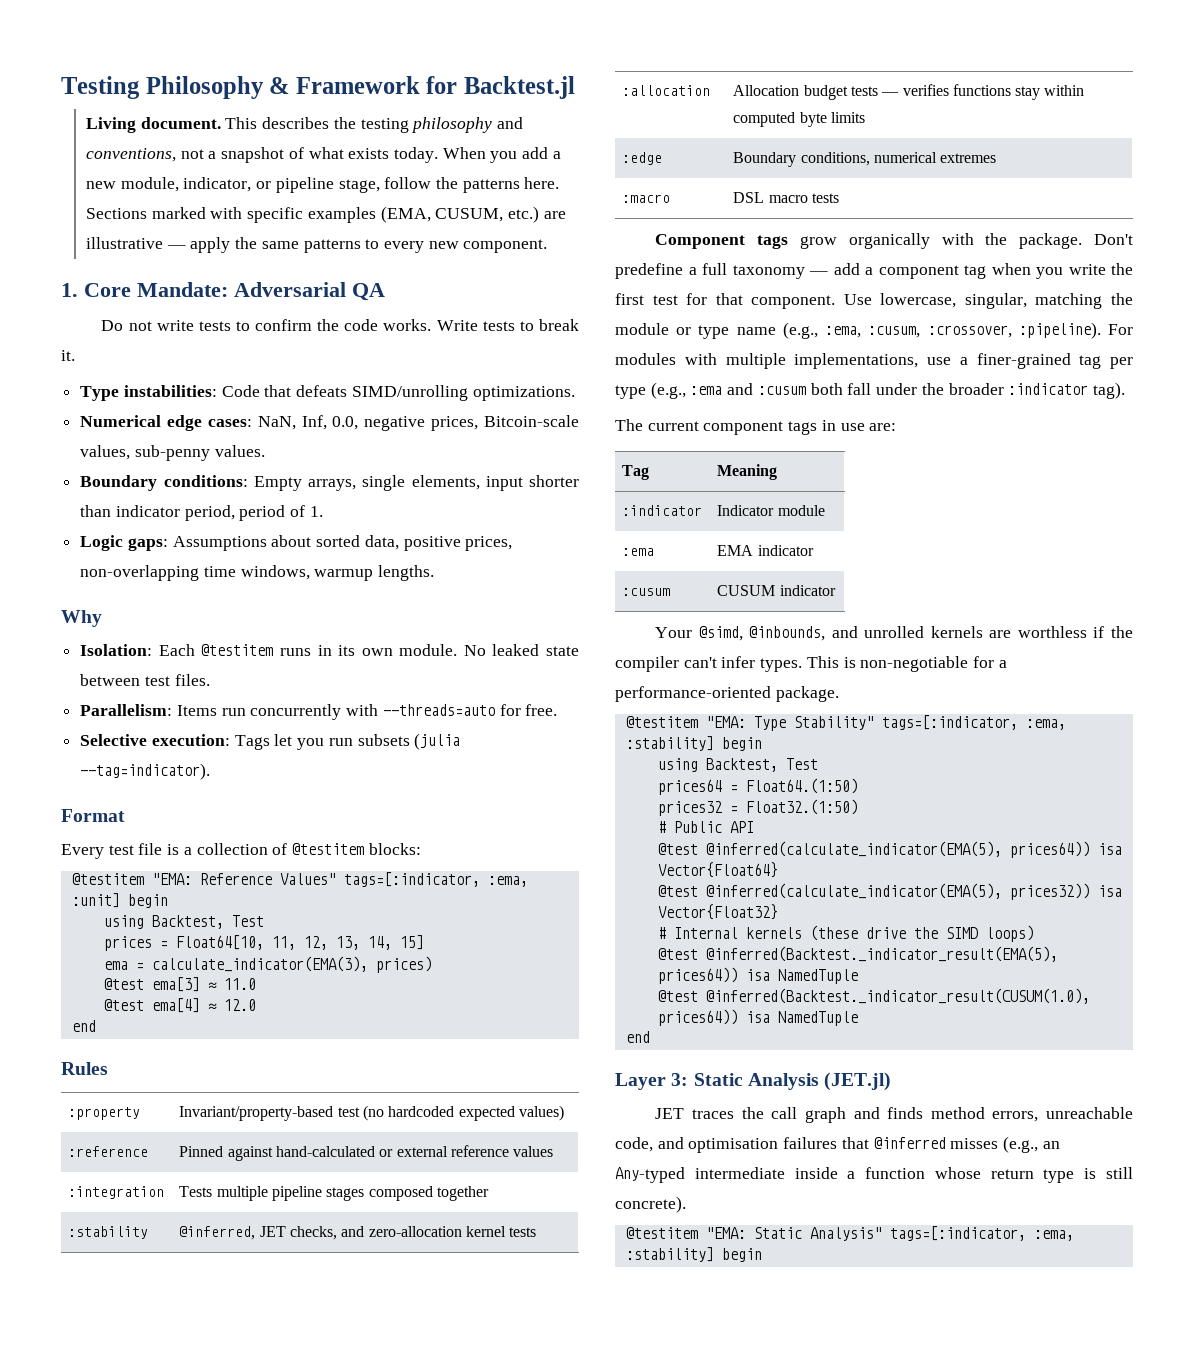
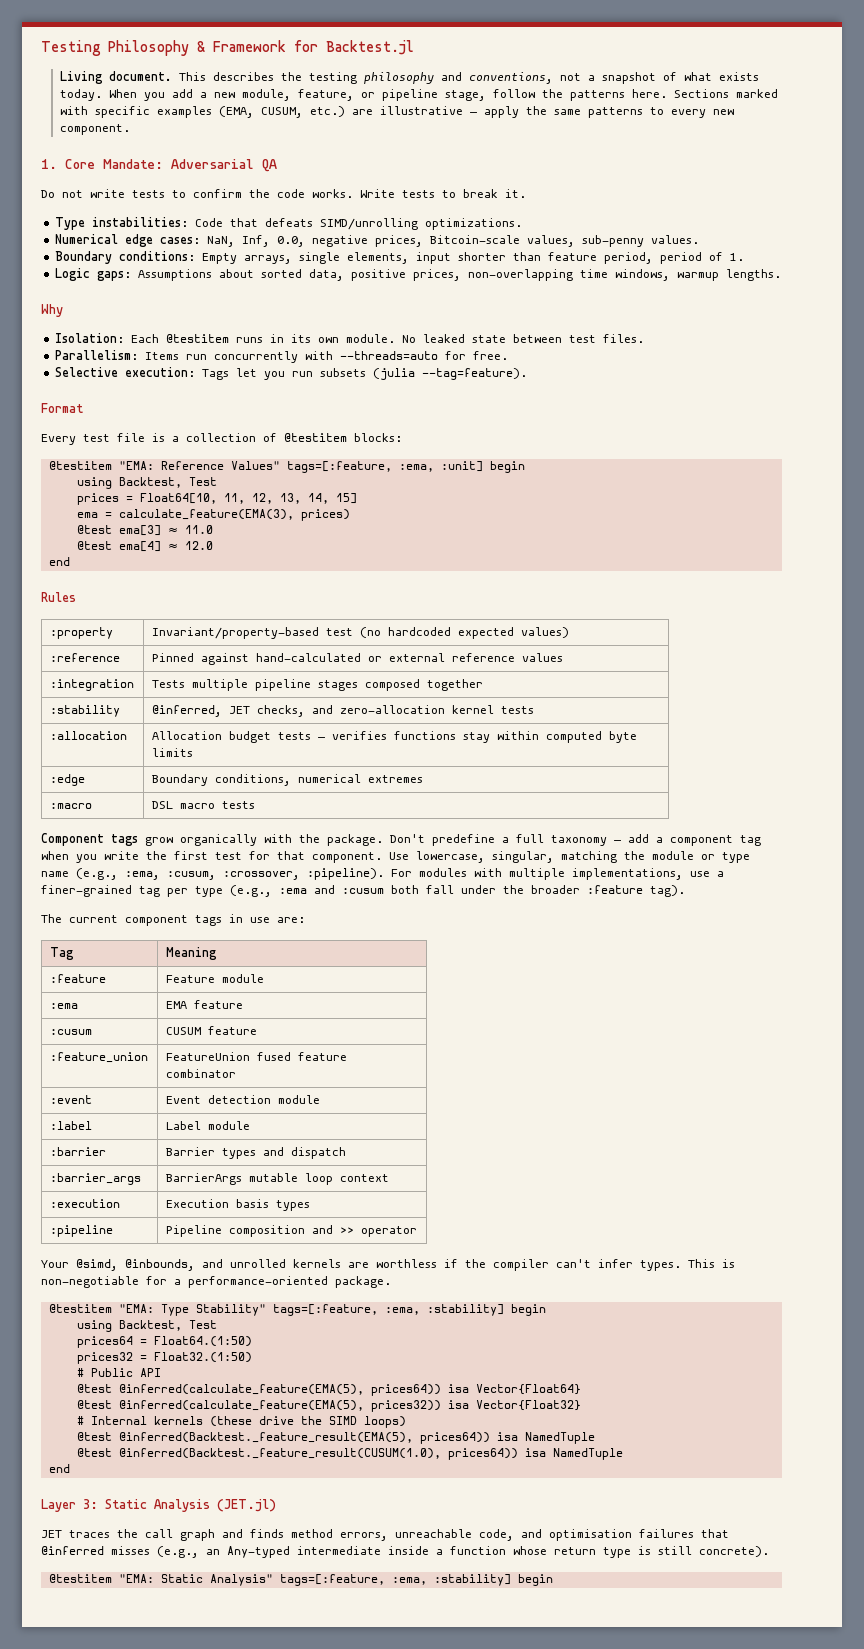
[183,177,252,192] indicator, -> [297,89,354,101] feature,
[115,505,180,517] indicator -> [547,252,597,261] feature
[80,763,211,780] --tag=indicator). -> [421,368,527,380] --tag=feature).
[343,872,480,887] tags=[:indicator, -> [286,461,392,473] tags=[:feature,
[151,956,368,972] calculate_indicator(EMA(3), -> [118,509,294,520] calculate_feature(EMA(3),
[1008,383,1089,395] :indicator -> [587,885,643,894] :feature
[622,505,703,516] [717,505,775,516] :indicator | Indicator -> [49,974,106,983] [165,975,215,983] :feature | Feature
[757,545,814,556] indicator -> [193,1000,243,1009] feature
[779,585,836,596] indicator -> [207,1026,257,1035] [49,1052,148,1063] [165,1052,347,1061] [165,1069,236,1078] [49,1095,92,1104] [165,1095,320,1104] [49,1121,92,1130] [165,1121,250,1130] [49,1147,106,1156] [165,1147,346,1159] [49,1173,141,1185] [165,1173,389,1185] [49,1199,120,1208] [165,1199,310,1211] [49,1225,113,1237] [165,1225,417,1237] feature // :feature_union | FeatureUnion fused feature combinator // :event | Event detection module // :label | Label module // :barrier | Barrier types and dispatch // :barrier_args | BarrierArgs mutable loop context // :execution | Execution basis types // :pipeline | Pipeline composition and >> operator
[881,715,1018,730] tags=[:indicator, -> [272,1304,378,1316] tags=[:feature,
[705,841,1002,857] @inferred(calculate_indicator(EMA(5), -> [118,1384,364,1395] @inferred(calculate_feature(EMA(5),
[705,883,1002,899] @inferred(calculate_indicator(EMA(5), -> [118,1400,364,1411] @inferred(calculate_feature(EMA(5),
[705,946,1058,962] @inferred(Backtest._indicator_result(EMA(5), -> [118,1432,413,1443] @inferred(Backtest._feature_result(EMA(5),
[705,988,1090,1004] @inferred(Backtest._indicator_result(CUSUM(1.0), -> [118,1448,441,1459] @inferred(Backtest._feature_result(CUSUM(1.0),
[889,1226,1026,1241] tags=[:indicator, -> [279,1574,385,1586] tags=[:feature,

